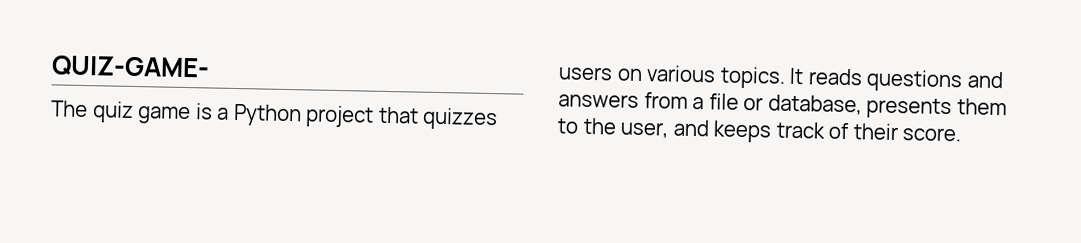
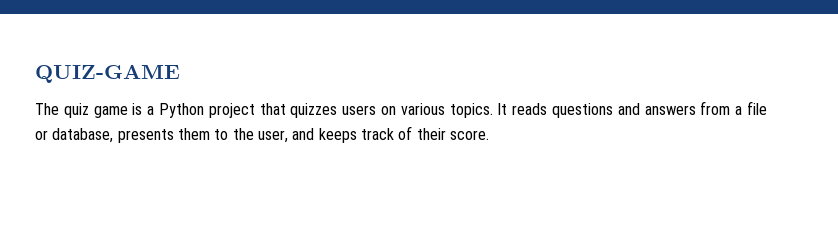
[51,55,210,79] QUIZ-GAME- -> [35,64,180,83] QUIZ-GAME

